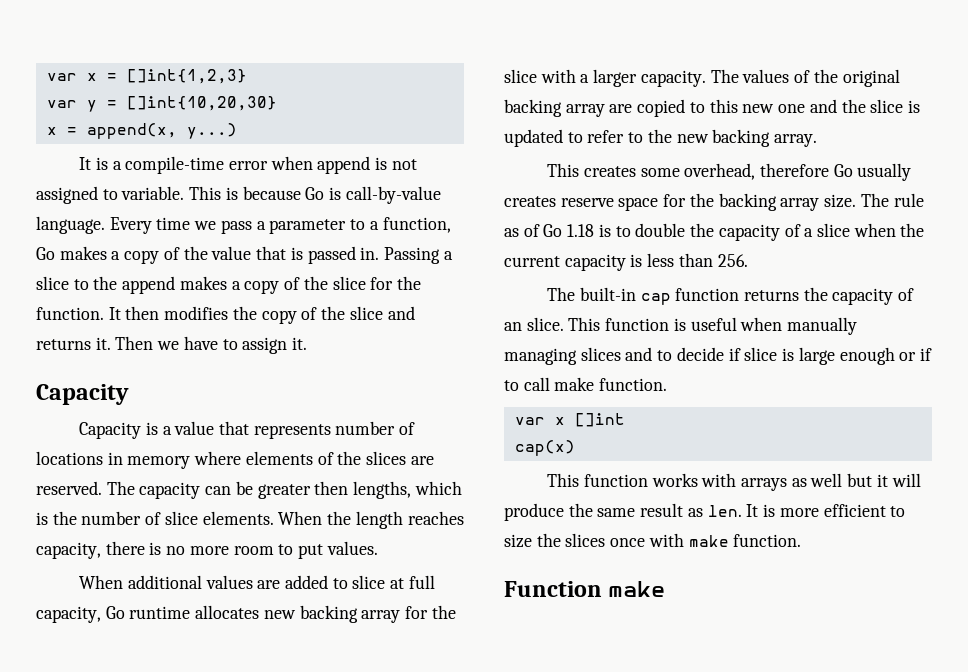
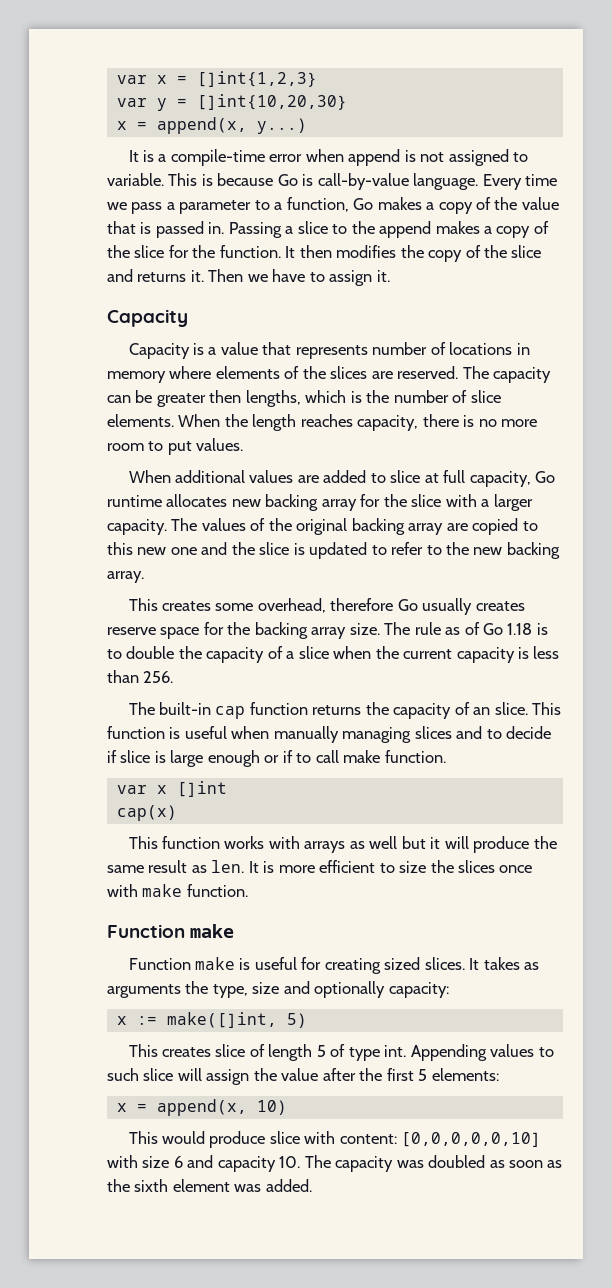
(666, 589) none -> [128,957,540,974] [107,981,449,998] [116,1012,307,1028] [128,1044,554,1061] [107,1068,499,1085] [116,1099,287,1116] [128,1131,542,1148] [107,1155,563,1172] [107,1179,312,1192] // Function make is useful for creating sized slices. It takes as arguments the type, size and optionally capacity: // x := make([]int, 5) // This creates slice of length 5 of type int. Appending values to such slice will assign the value after the first 5 elements: // x = append(x, 10) // This would produce slice with content: [0,0,0,0,0,10] with size 6 and capacity 10. The capacity was doubled as soon as the sixth element was added.

